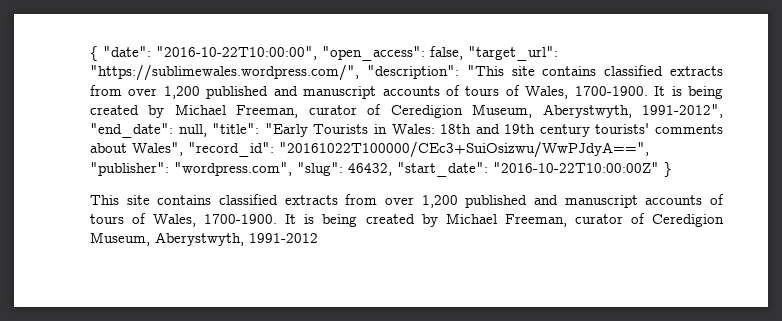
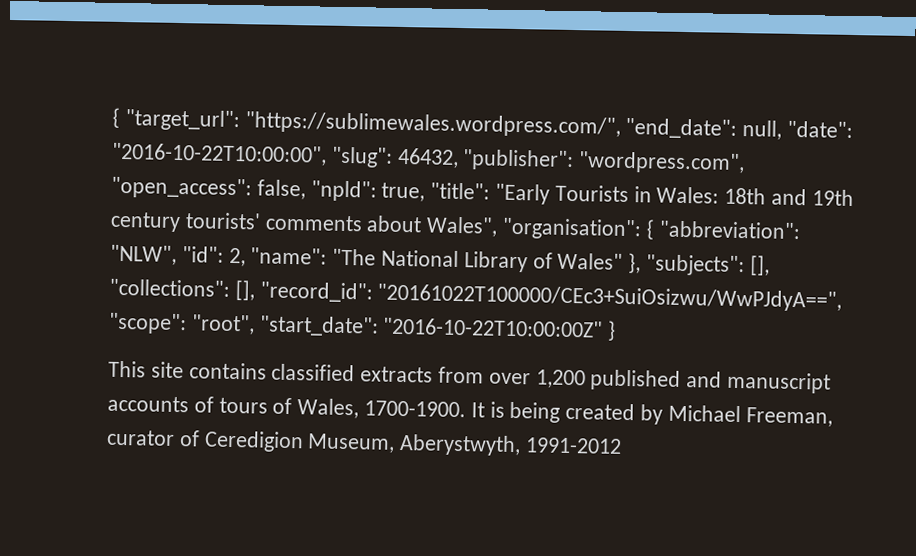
[90,46,558,61] [90,64,723,81] [90,85,724,99] [90,104,724,118] [90,123,207,138] { "date": "2016-10-22T10:00:00", "open_access": false, "target_url": "https://sublimewales.wordpress.com/", "description": "This site contains classified extracts from over 1,200 published and manuscript accounts of tours of Wales, 1700-1900. It is being created by Michael Freeman, curator of Ceredigion Museum, Aberystwyth, 1991-2012", "end_date": null, -> [112,107,854,140] [112,142,746,175] [111,176,426,202] { "target_url": "https://sublimewales.wordpress.com/", "end_date": null, "date": "2016-10-22T10:00:00", "slug": 46432, "publisher": "wordpress.com", "open_access": false, "npld": true,
[188,141,649,158] [90,162,392,176] "record_id": "20161022T100000/CEc3+SuiOsizwu/WwPJdyA==", "publisher": "wordpress.com", "slug": 46432, -> [502,217,801,241] [110,244,770,277] [109,278,843,312] [108,312,255,335] "organisation": { "abbreviation": "NLW", "id": 2, "name": "The National Library of Wales" }, "subjects": [], "collections": [], "record_id": "20161022T100000/CEc3+SuiOsizwu/WwPJdyA==", "scope": "root",

